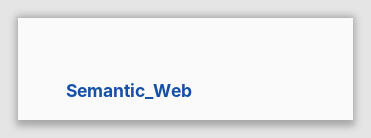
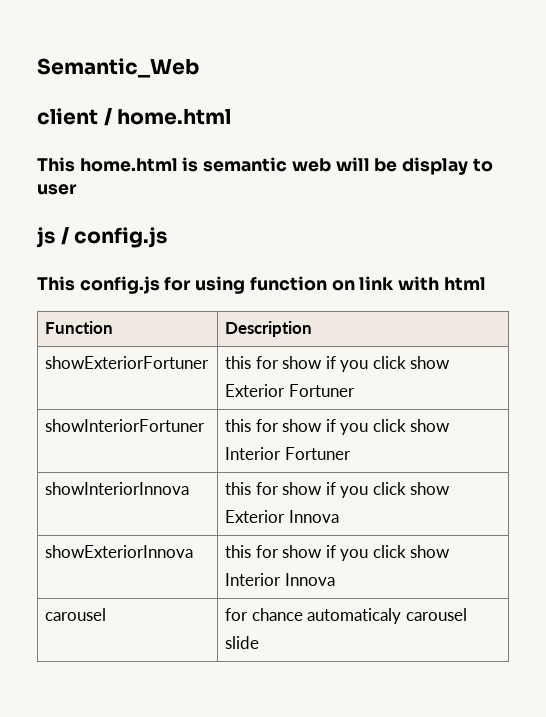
(192, 91) none -> [37,108,232,126] [37,157,493,175] [37,184,77,195] [37,227,168,248] [37,276,486,294] [45,321,114,334] [225,321,313,337] [45,356,210,369] [225,356,451,372] [225,384,355,397] [45,419,206,432] [225,419,451,435] [225,447,351,460] [45,482,190,495] [225,482,451,498] [225,510,339,523] [45,545,194,558] [225,545,451,561] [225,573,335,586] [45,608,107,621] [225,608,467,624] [225,636,260,649] // client / home.html // This home.html is semantic web will be display to user // js / config.js // This config.js for using function on link with html // Function | Description // showExteriorFortuner | this for show if you click show Exterior Fortuner // showInteriorFortuner | this for show if you click show Interior Fortuner // showInteriorInnova | this for show if you click show Exterior Innova // showExteriorInnova | this for show if you click show Interior Innova // carousel | for chance automaticaly carousel slide

